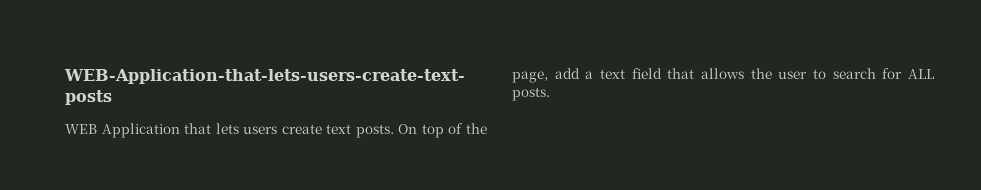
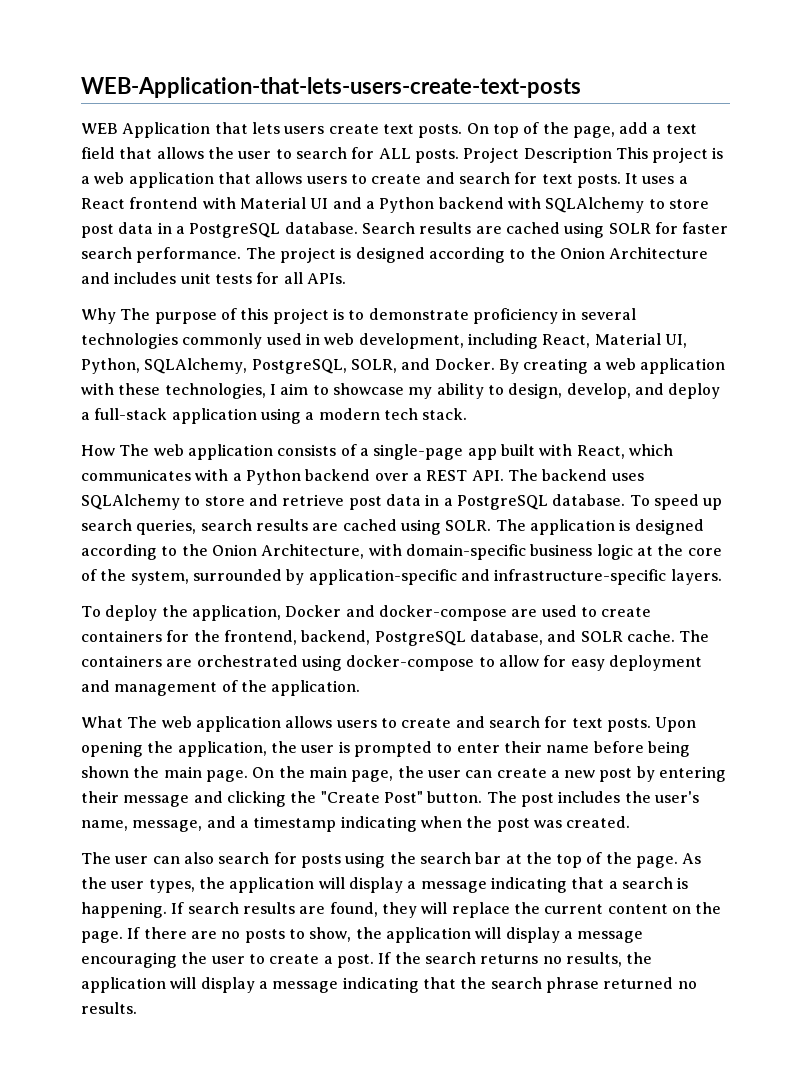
(550, 94) none -> [463,147,724,163] [81,172,688,188] [81,197,709,213] [81,222,729,238] [81,247,709,263] [81,272,346,284] [81,308,636,324] [81,333,687,349] [81,358,726,374] [81,383,721,399] [81,408,468,424] [81,444,673,460] [81,469,644,485] [81,494,723,510] [81,519,704,535] [81,544,722,560] [81,569,722,585] [81,605,652,621] [81,630,710,646] [81,655,702,671] [81,680,361,696] [81,716,697,732] [81,741,690,757] [81,766,727,782] [81,791,699,807] [81,816,631,832] [81,852,702,868] [81,877,689,893] [81,902,722,918] [81,927,644,943] [81,952,653,968] [81,977,697,993] [81,1002,137,1014] Project Description This project is a web application that allows users to create and search for text posts. It uses a React frontend with Material UI and a Python backend with SQLAlchemy to store post data in a PostgreSQL database. Search results are cached using SOLR for faster search performance. The project is designed according to the Onion Architecture and includes unit tests for all APIs. // Why The purpose of this project is to demonstrate proficiency in several technologies commonly used in web development, including React, Material UI, Python, SQLAlchemy, PostgreSQL, SOLR, and Docker. By creating a web application with these technologies, I aim to showcase my ability to design, develop, and deploy a full-stack application using a modern tech stack. // How The web application consists of a single-page app built with React, which communicates with a Python backend over a REST API. The backend uses SQLAlchemy to store and retrieve post data in a PostgreSQL database. To speed up search queries, search results are cached using SOLR. The application is designed according to the Onion Architecture, with domain-specific business logic at the core of the system, surrounded by application-specific and infrastructure-specific layers. // To deploy the application, Docker and docker-compose are used to create containers for the frontend, backend, PostgreSQL database, and SOLR cache. The containers are orchestrated using docker-compose to allow for easy deployment and management of the application. // What The web application allows users to create and search for text posts. Upon opening the application, the user is prompted to enter their name before being shown the main page. On the main page, the user can create a new post by entering their message and clicking the "Create Post" button. The post includes the user's name, message, and a timestamp indicating when the post was created. // The user can also search for posts using the search bar at the top of the page. As the user types, the application will display a message indicating that a search is happening. If search results are found, they will replace the current content on the page. If there are no posts to show, the application will display a message encouraging the user to create a post. If the search returns no results, the application will display a message indicating that the search phrase returned no results.

